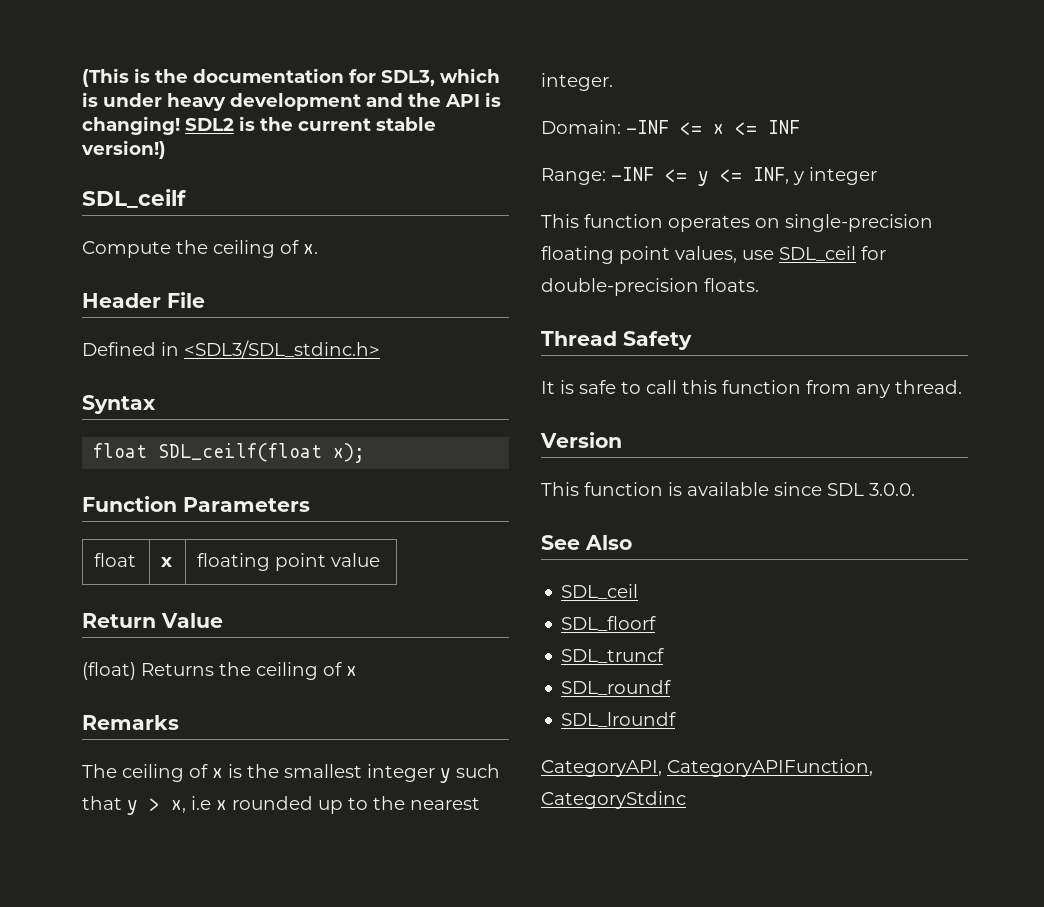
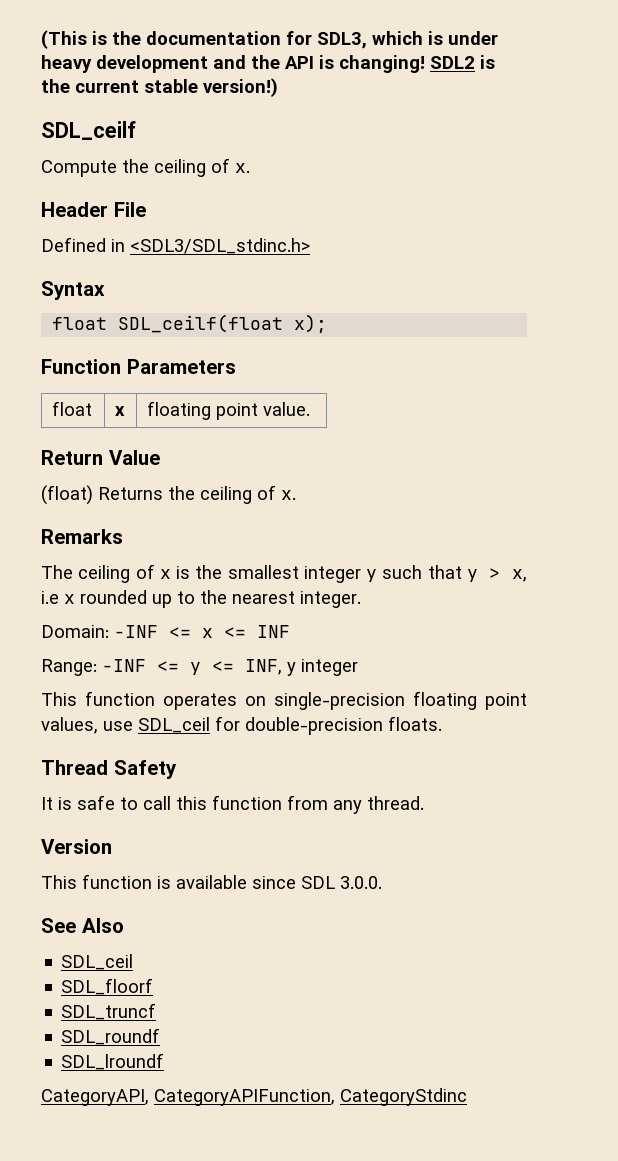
[331,553,381,567] value -> [263,402,311,416] value.
[346,666,357,676] x -> [281,490,296,500] x.

